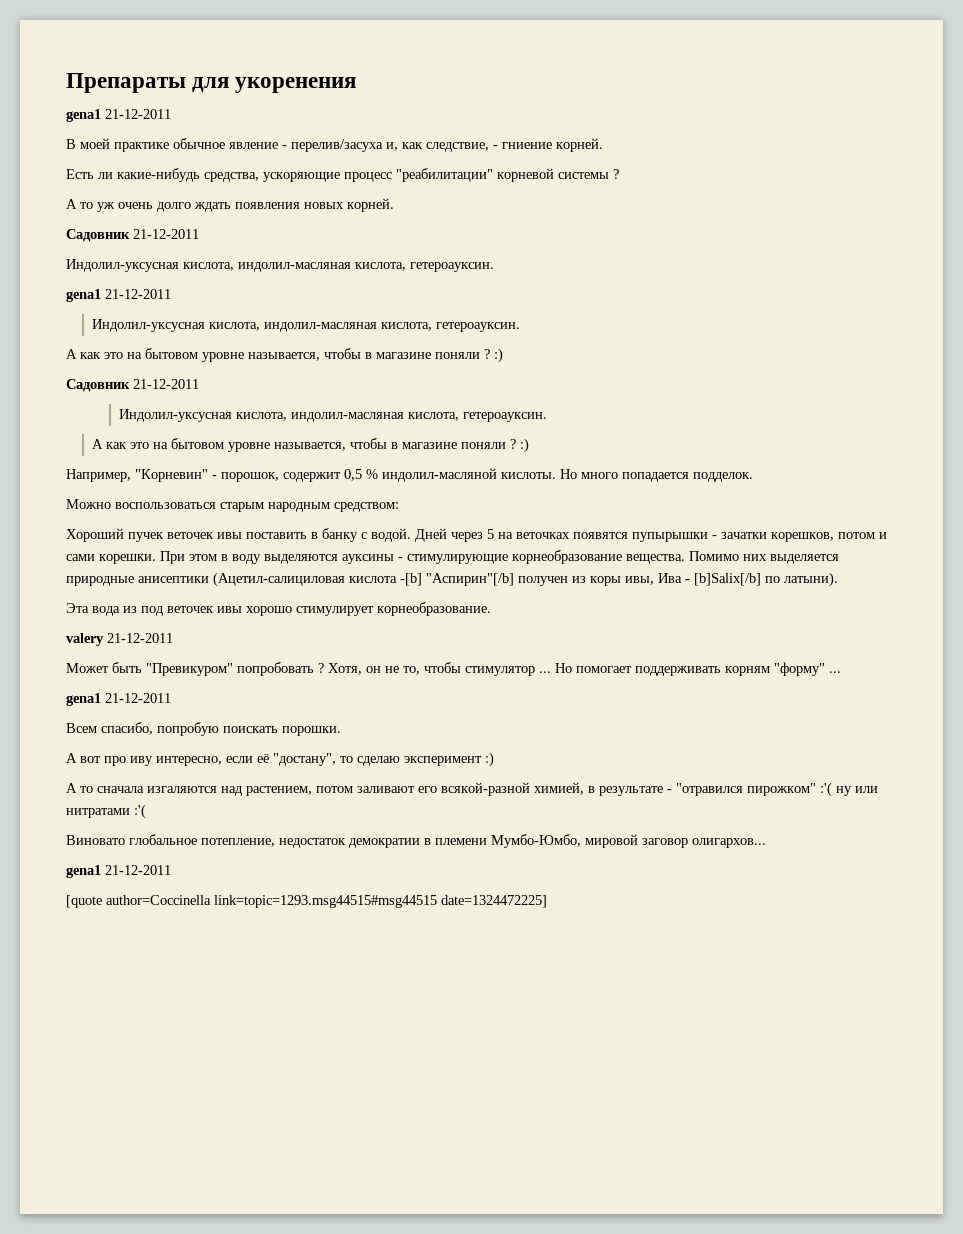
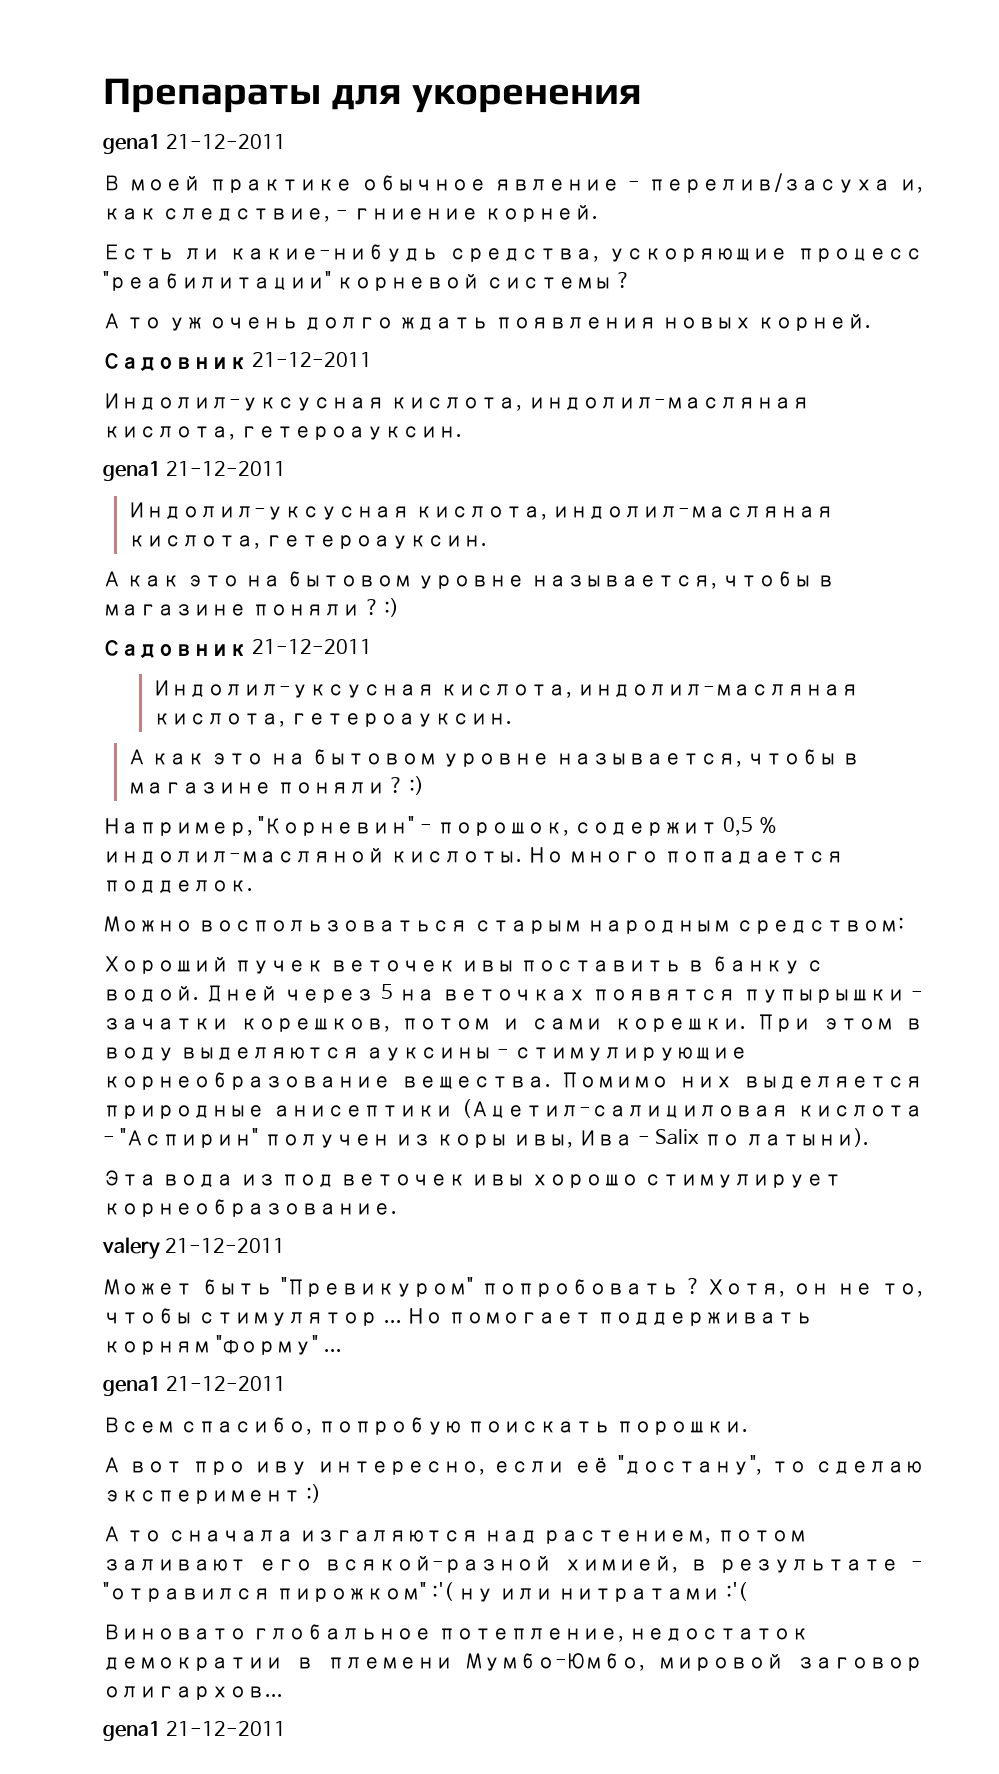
[400,573,514,586] -[b] "Аспирин"[/b] -> [103,1128,259,1148] - "Аспирин"
[694,573,761,586] [b]Salix[/b] -> [655,1129,700,1145] Salix
[66,895,547,908] // [quote author=Coccinella link=topic=1293.msg44515#msg44515 date=1324472225] -> (287, 1728) none

